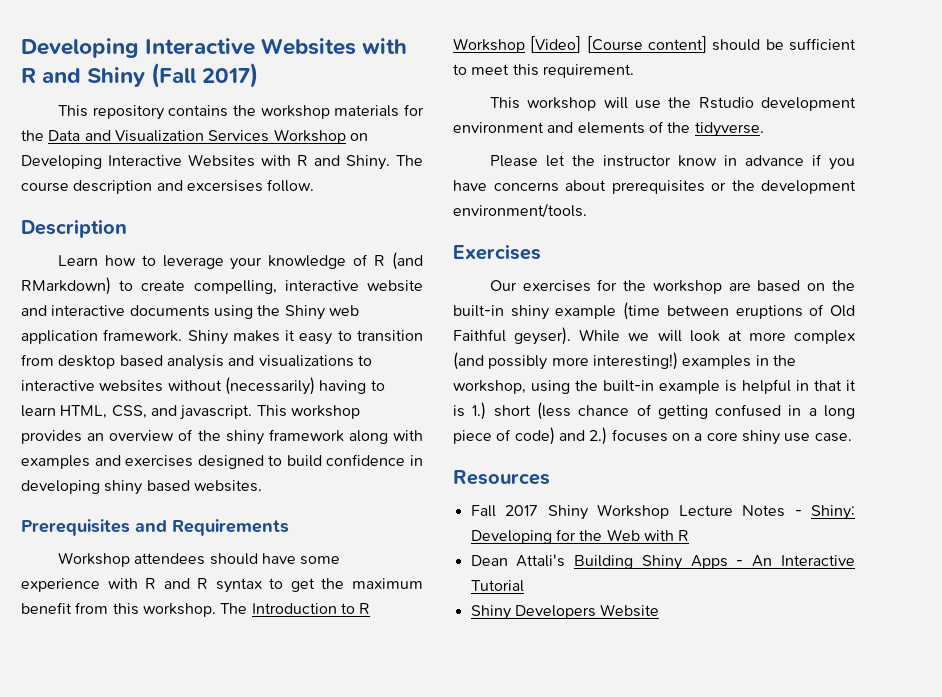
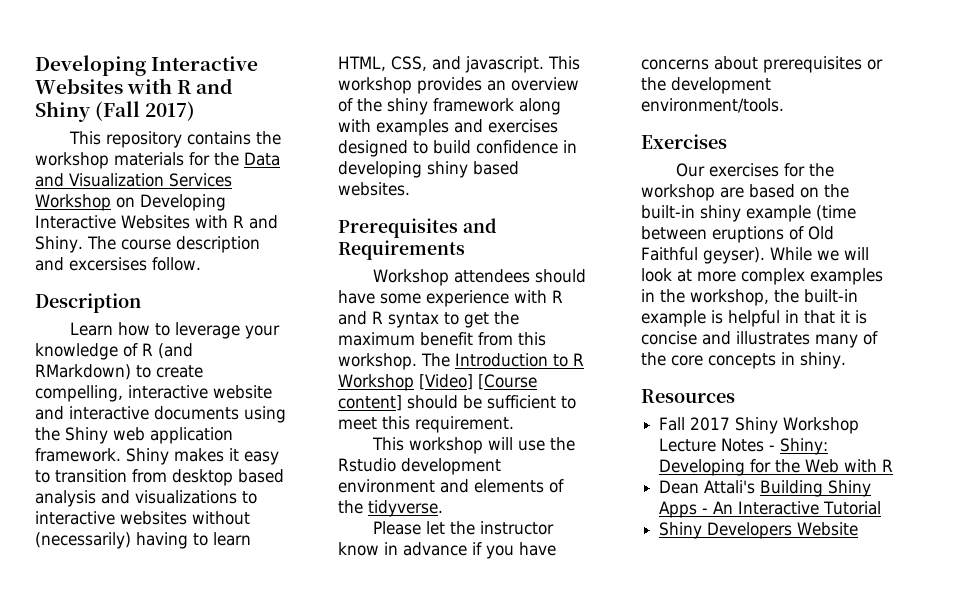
[453,352,678,370] (and possibly more interesting!) -> (805, 276) none
[531,380,570,394] using -> (769, 297) none
[472,402,855,420] [453,427,852,445] 1.) short (less chance of getting confused in a long piece of code) and 2.) focuses on a core shiny use case. -> [641,331,878,348] [641,352,846,369] concise and illustrates many of the core concepts in shiny.

